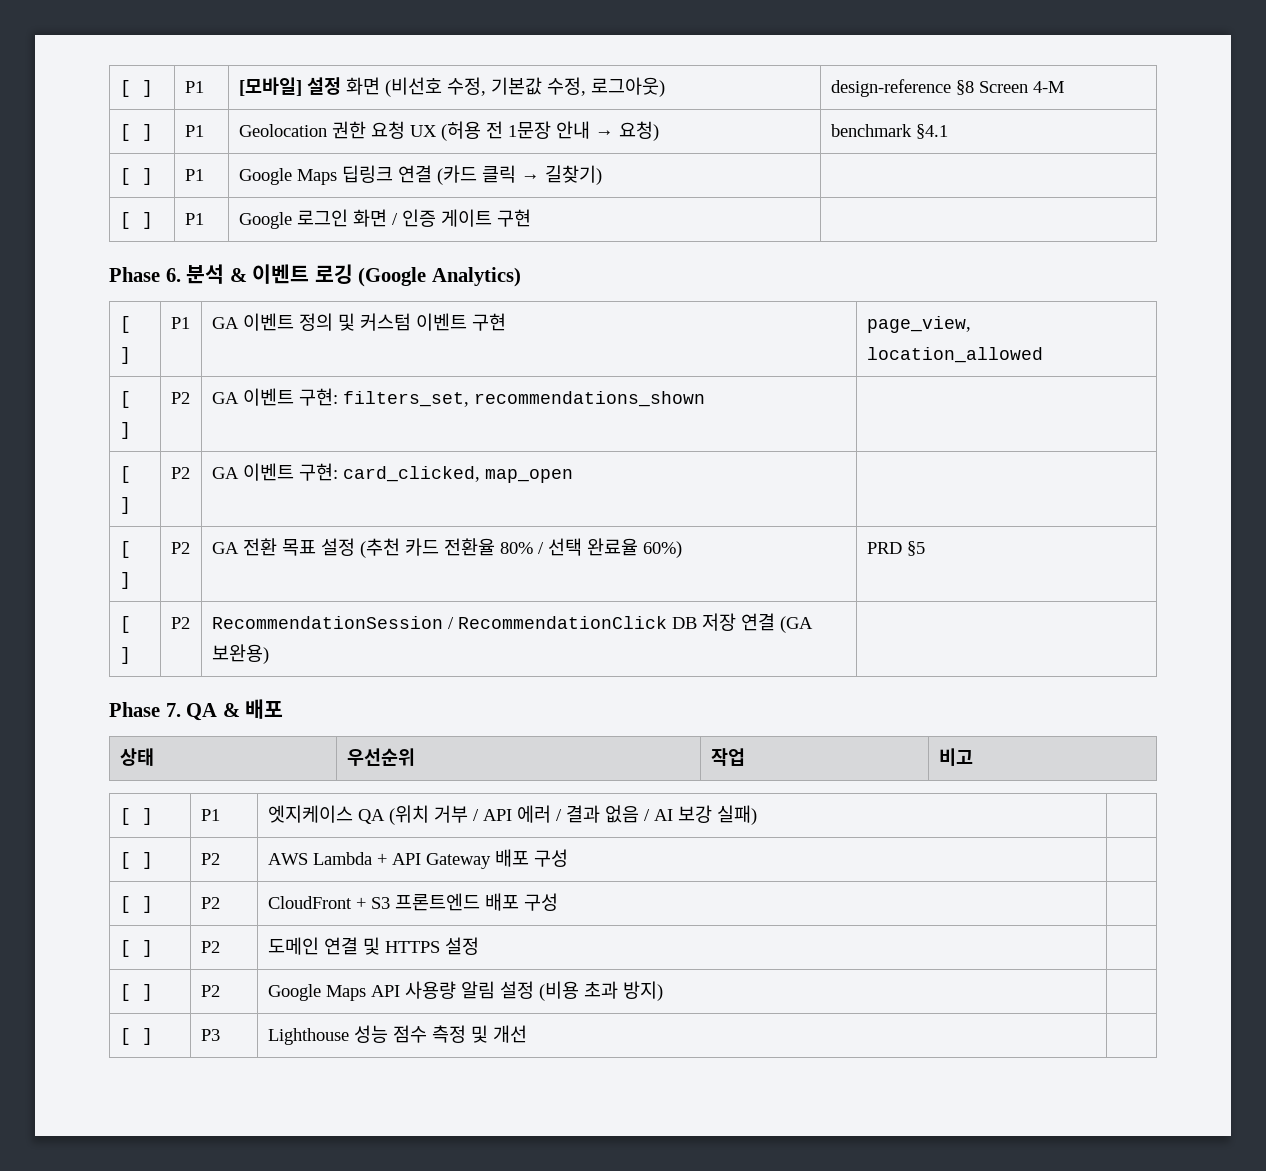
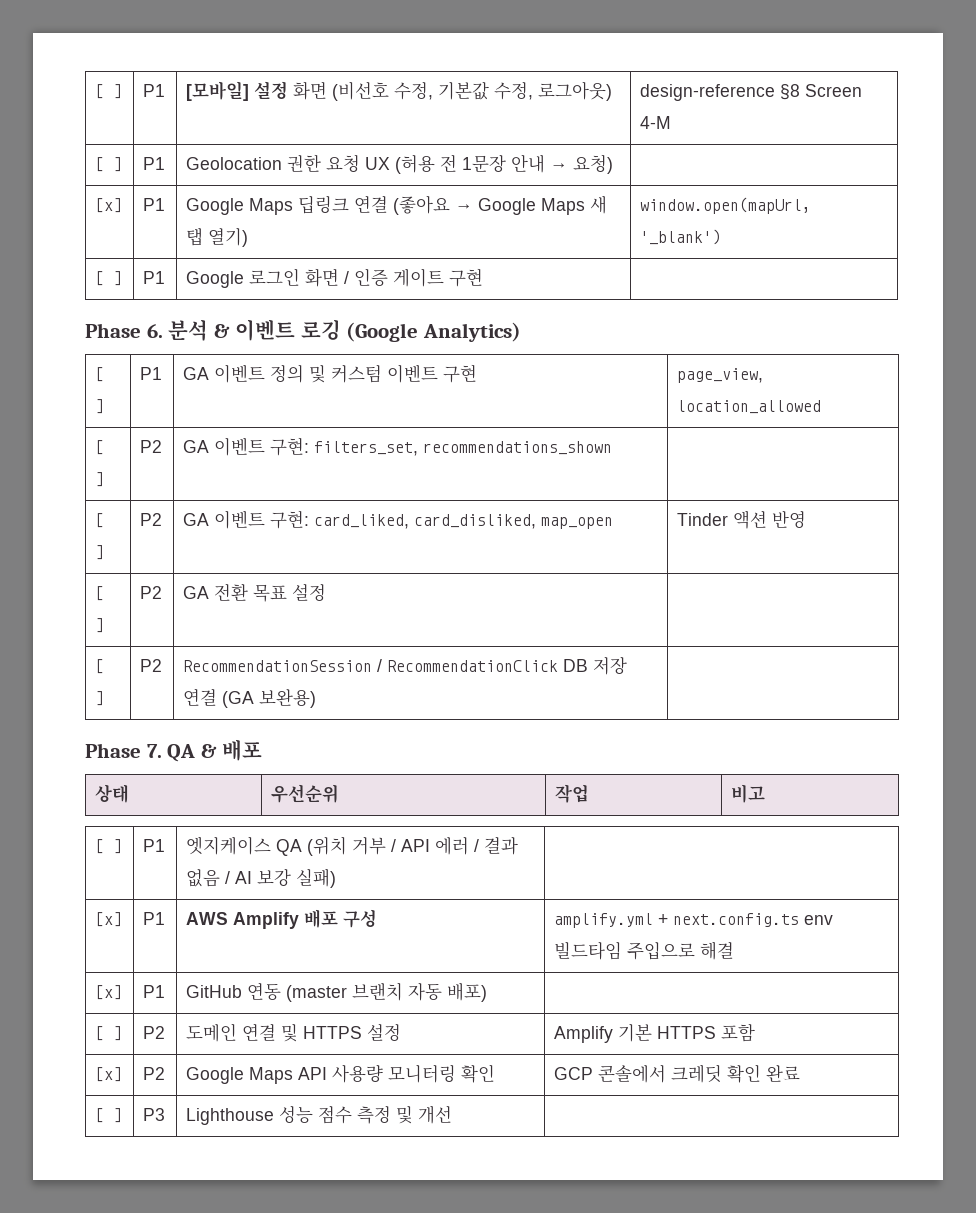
[830,124,948,139] [119,168,153,185] benchmark §4.1 // [ ] -> [95,198,123,213] // [x]
[436,165,602,185] (카드 클릭 → 길찾기) | -> [393,195,608,215] [186,228,249,247] [640,197,812,214] [640,229,722,245] (좋아요 → Google Maps 새 탭 열기) | window.open(mapUrl, '_blank')
[342,466,480,482] card_clicked, -> [314,514,537,529] card_liked, card_disliked,
(573, 476) none -> [677,510,807,529] Tinder 액션 반영
[359,538,682,558] [866,541,925,556] (추천 카드 전환율 80% / 선택 완료율 60%) | PRD §5 -> (327, 592) |
[119,852,153,869] [200,853,220,865] [267,849,568,869] [119,896,153,913] [200,897,220,909] [267,893,558,911] [ ] | P2 | AWS Lambda + API Gateway 배포 구성 | // [ ] | P2 | CloudFront + S3 프론트엔드 배포 구성 -> [95,912,123,927] [143,912,166,925] [186,909,378,929] [554,913,834,928] [554,941,735,960] [95,985,123,1000] [143,985,166,998] [186,982,488,1002] [x] | P1 | AWS Amplify 배포 구성 | amplify.yml + next.config.ts env 빌드타임 주입으로 해결 // [x] | P1 | GitHub 연동 (master 브랜치 자동 배포)
[119,984,153,1001] // [ ] -> [554,1023,756,1043] [95,1067,123,1082] Amplify 기본 HTTPS 포함 // [x]
[460,981,663,1001] 알림 설정 (비용 초과 방지) | -> [388,1064,496,1083] [554,1064,801,1083] 모니터링 확인 | GCP 콘솔에서 크레딧 확인 완료

